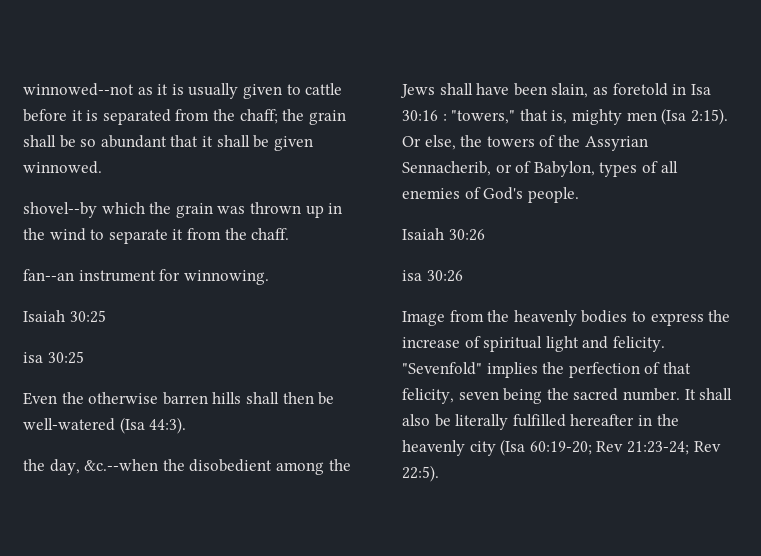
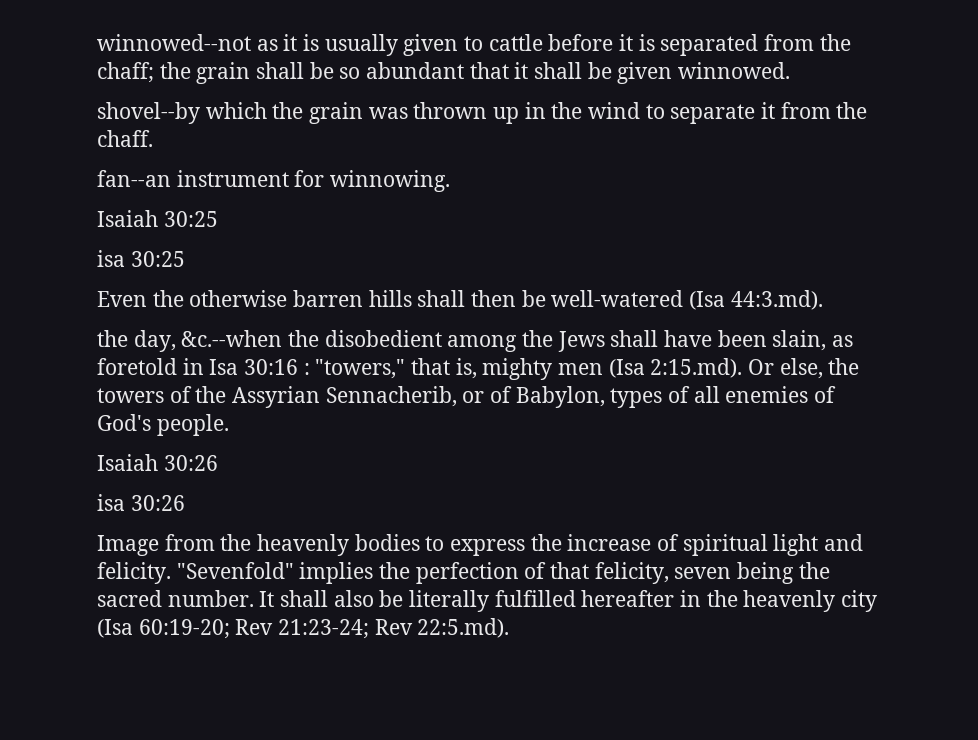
[149,417,187,434] 44:3). -> [730,290,823,310] 44:3.md).
[690,108,728,125] 2:15). -> [650,358,743,378] 2:15.md).
[402,465,439,482] 22:5). -> [417,618,510,638] 22:5.md).

